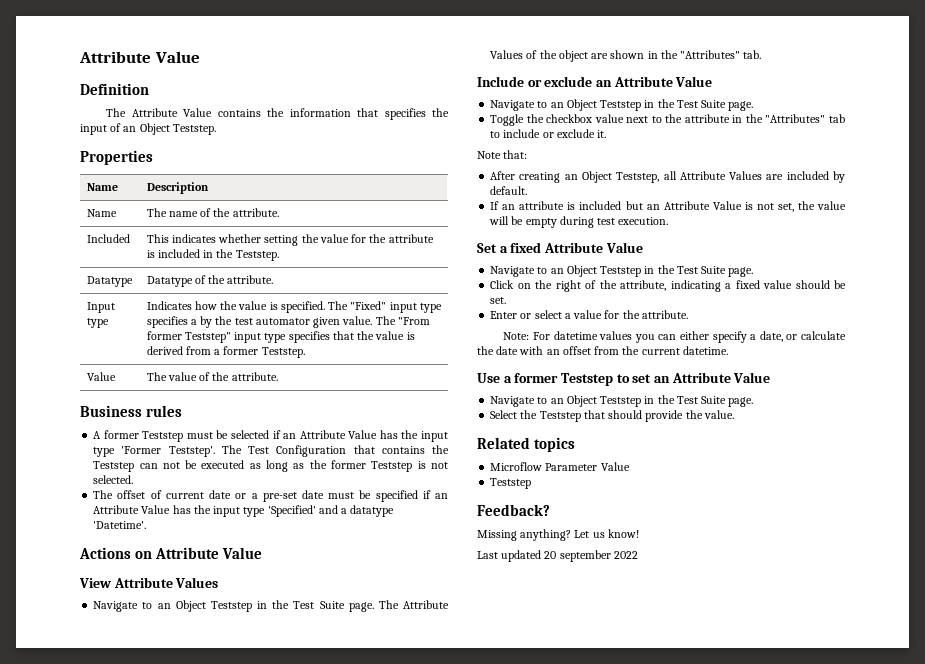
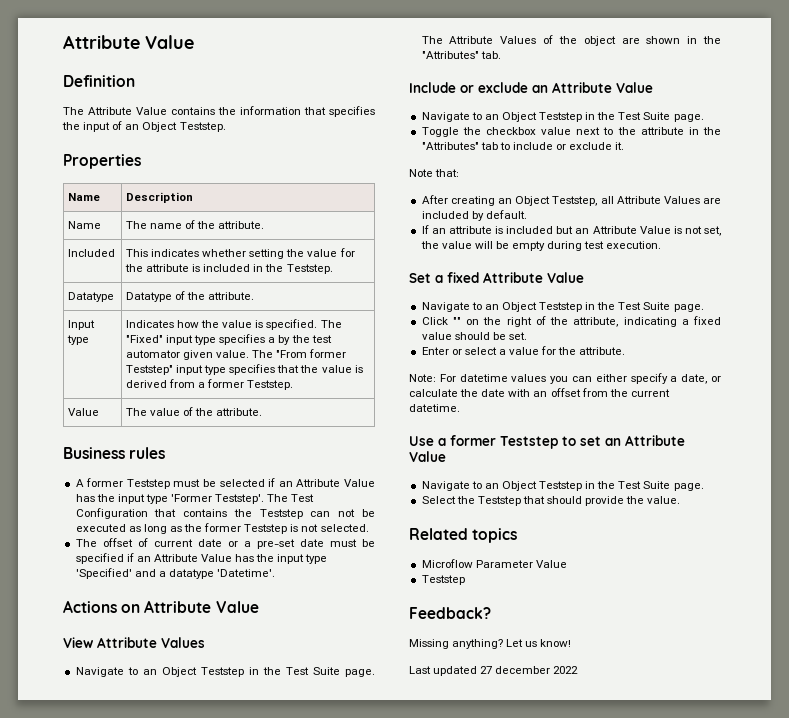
(515, 284) none -> [452,317,461,325] ""
[544,550,611,562] 20 september -> [480,666,551,674] 27 december

